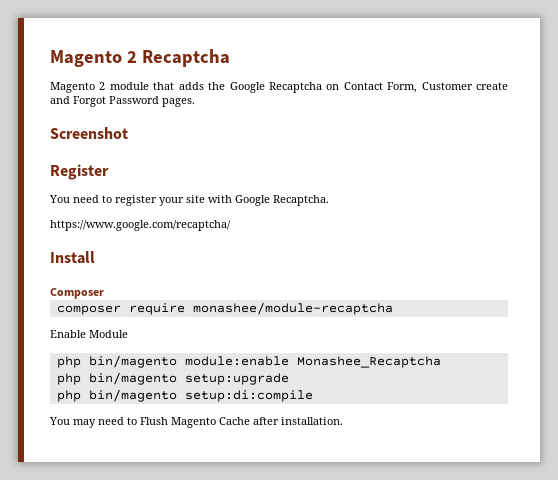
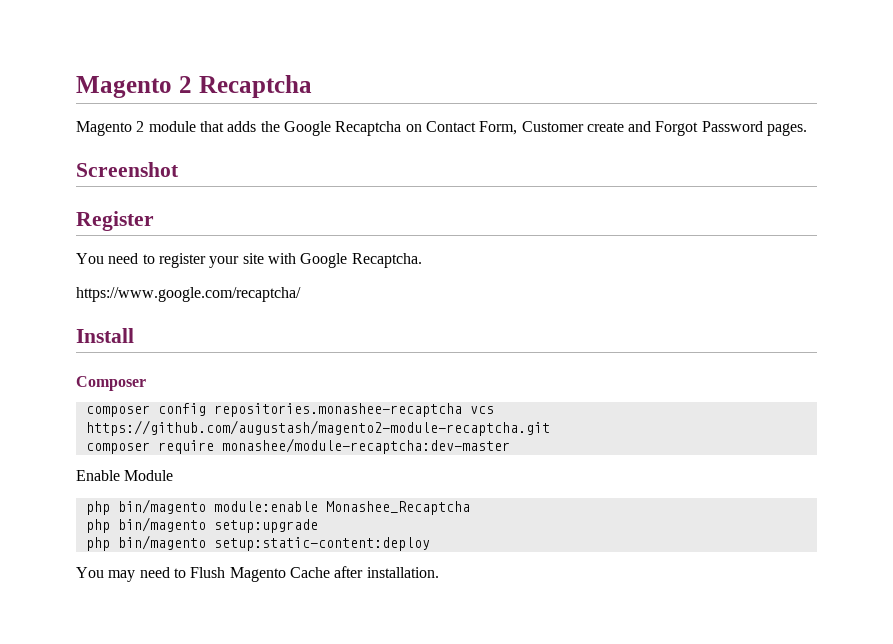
(104, 293) none -> [85,403,494,417] [85,420,550,436] // composer config repositories.monashee-recaptcha vcs https://github.com/augustash/magento2-module-recaptcha.git
[192,302,393,315] monashee/module-recaptcha -> [221,438,510,454] monashee/module-recaptcha:dev-master
[184,390,313,402] setup:di:compile -> [213,537,430,551] setup:static-content:deploy

